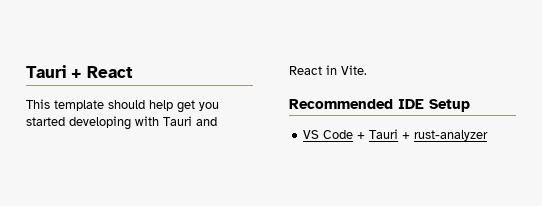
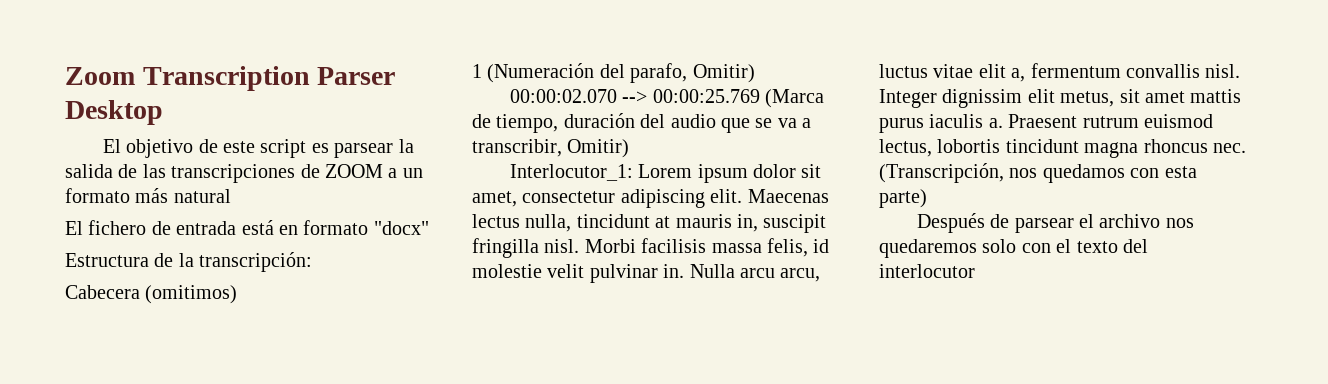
[26,65,133,78] [26,99,219,113] [26,116,217,130] [289,65,367,75] [289,99,470,112] [303,129,489,141] Tauri + React // This template should help get you started developing with Tauri and React in Vite. // Recommended IDE Setup // VS Code + Tauri + rust-analyzer -> [65,66,396,91] [65,100,163,125] [102,139,414,158] [65,164,423,183] [65,188,231,203] [65,220,429,235] [65,252,313,272] [65,285,238,304] [472,63,755,83] [509,89,824,108] [472,113,812,133] [472,139,630,158] [509,164,822,183] [472,189,829,208] [472,214,827,233] [472,238,830,258] [472,264,821,283] [879,63,1241,82] [879,89,1242,108] [879,114,1213,133] [879,139,1246,158] [879,163,1197,183] [879,189,927,208] [916,213,1194,233] [879,239,1148,258] [879,264,975,278] Zoom Transcription Parser Desktop // El objetivo de este script es parsear la salida de las transcripciones de ZOOM a un formato más natural // El fichero de entrada está en formato "docx" // Estructura de la transcripción: // Cabecera (omitimos) // 1 (Numeración del parafo, Omitir) // 00:00:02.070 --> 00:00:25.769 (Marca de tiempo, duración del audio que se va a transcribir, Omitir) // Interlocutor_1: Lorem ipsum dolor sit amet, consectetur adipiscing elit. Maecenas lectus nulla, tincidunt at mauris in, suscipit fringilla nisl. Morbi facilisis massa felis, id molestie velit pulvinar in. Nulla arcu arcu, luctus vitae elit a, fermentum convallis nisl. Integer dignissim elit metus, sit amet mattis purus iaculis a. Praesent rutrum euismod lectus, lobortis tincidunt magna rhoncus nec. (Transcripción, nos quedamos con esta parte) // Después de parsear el archivo nos quedaremos solo con el texto del interlocutor

